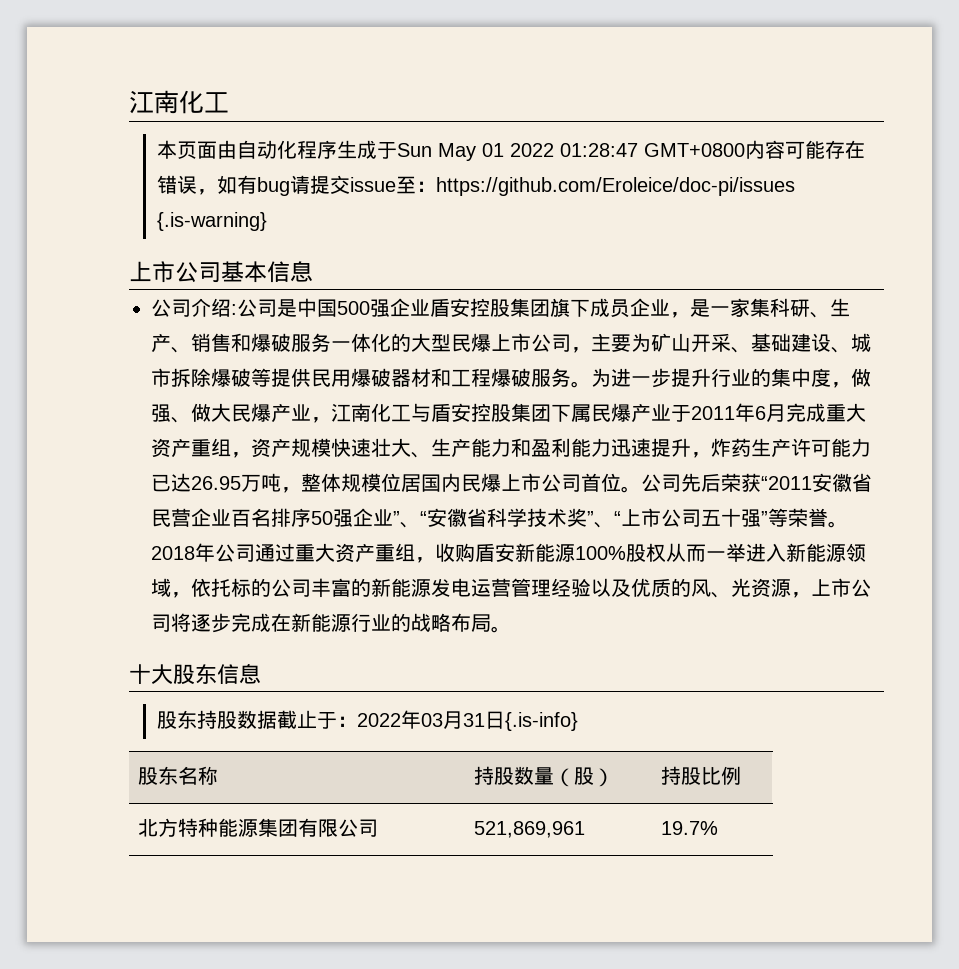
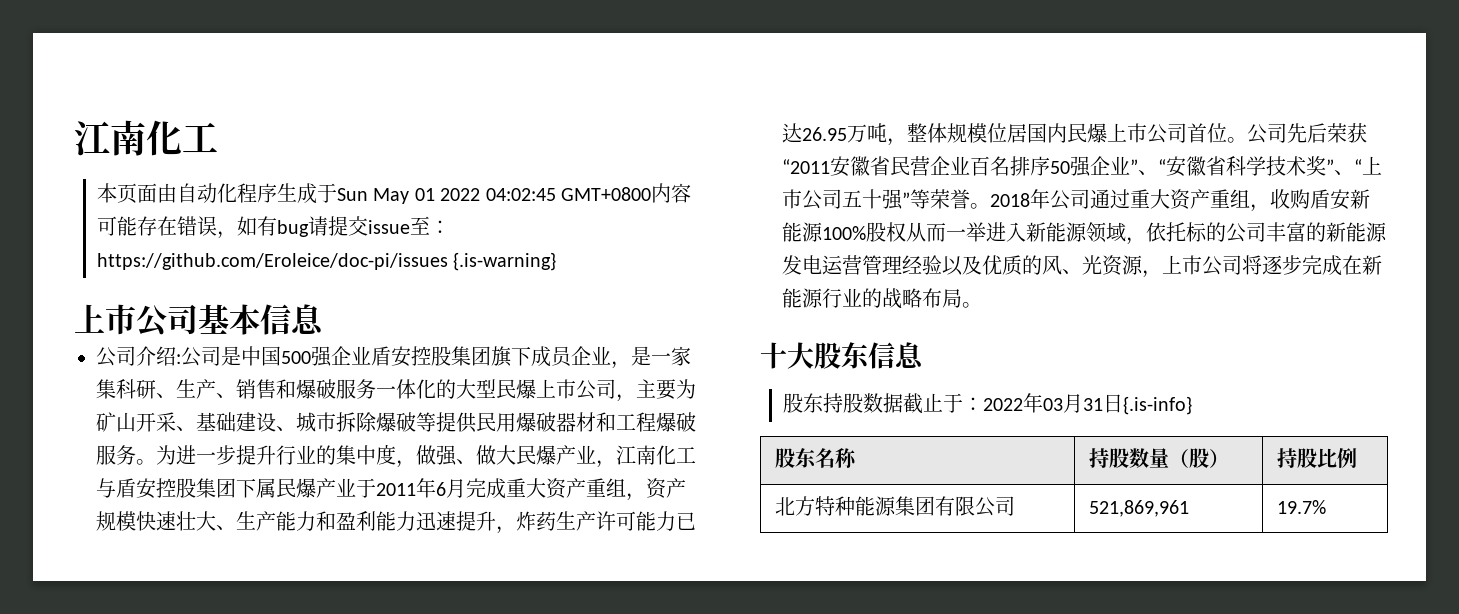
[560,143,639,157] 01:28:47 -> [485,188,556,201] 04:02:45

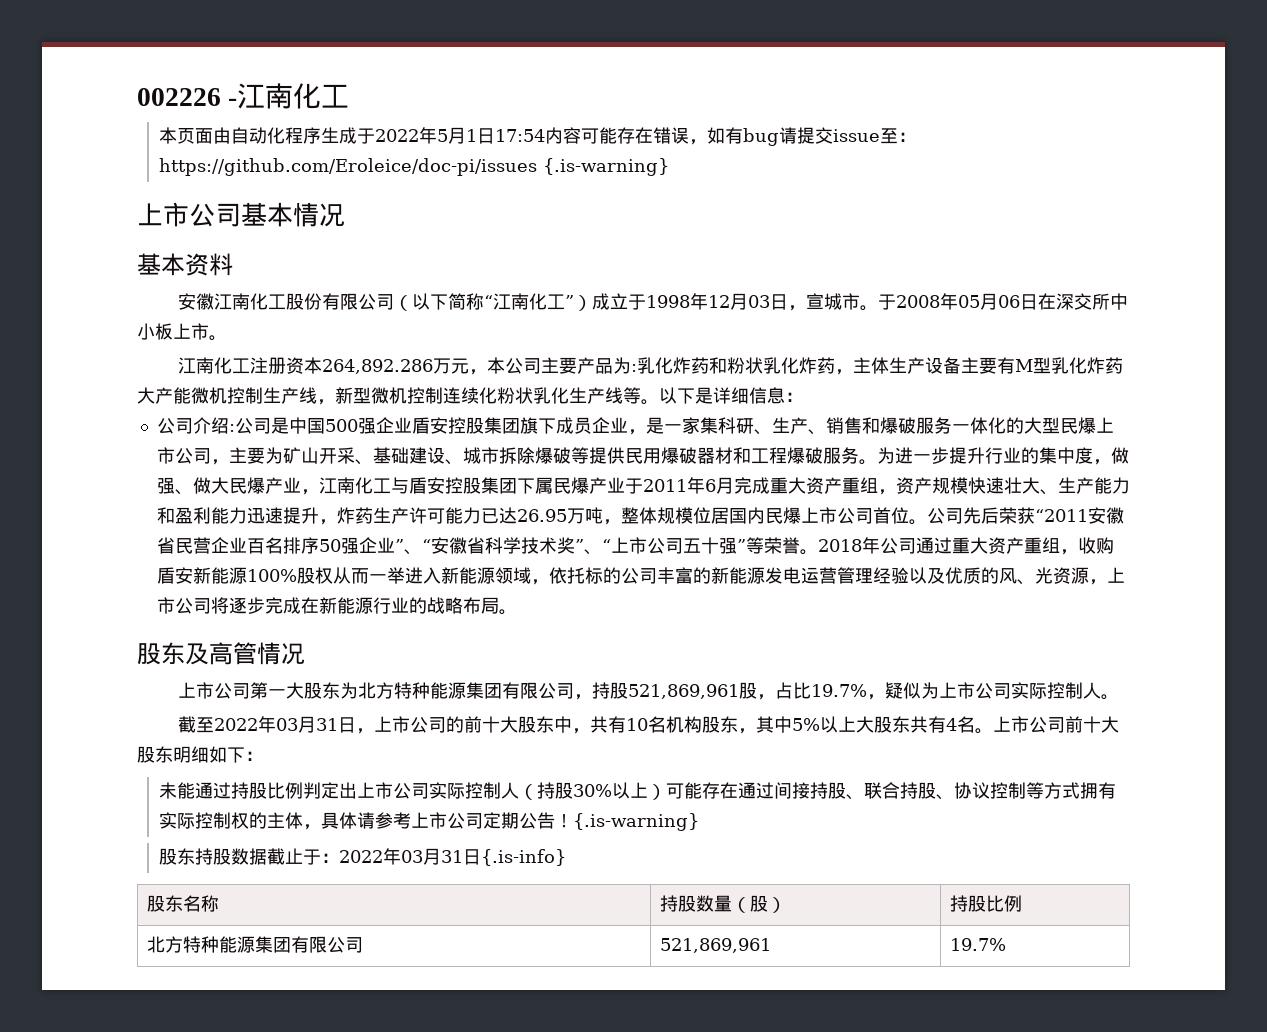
(74, 138) none -> [137,88,238,106] 002226 -
[337,187,652,204] Sun May 01 2022 04:02:45 GMT+0800 -> [375,127,546,144] 2022年5月1日17:54
[260,304,324,335] 信息 -> [293,202,345,227] [137,253,233,276] [177,293,1128,311] [137,323,227,341] [177,357,1123,375] [137,387,803,405] 情况 // 基本资料 // 安徽江南化工股份有限公司（以下简称“江南化工”）成立于1998年12月03日，宣城市。于2008年05月06日在深交所中小板上市。 // 江南化工注册资本264,892.286万元，本公司主要产品为:乳化炸药和粉状乳化炸药，主体生产设备主要有M型乳化炸药大产能微机控制生产线，新型微机控制连续化粉状乳化生产线等。以下是详细信息：
[760,342,924,369] 十大股东信息 -> [137,642,305,665] [177,682,1119,700] [177,716,1119,734] [137,746,263,763] [159,782,1117,800] [159,812,700,831] 股东及高管情况 // 上市公司第一大股东为北方特种能源集团有限公司，持股521,869,961股，占比19.7%，疑似为上市公司实际控制人。 // 截至2022年03月31日，上市公司的前十大股东中，共有10名机构股东，其中5%以上大股东共有4名。上市公司前十大股东明细如下： // 未能通过持股比例判定出上市公司实际控制人（持股30%以上）可能存在通过间接持股、联合持股、协议控制等方式拥有实际控制权的主体，具体请参考上市公司定期公告！{.is-warning}

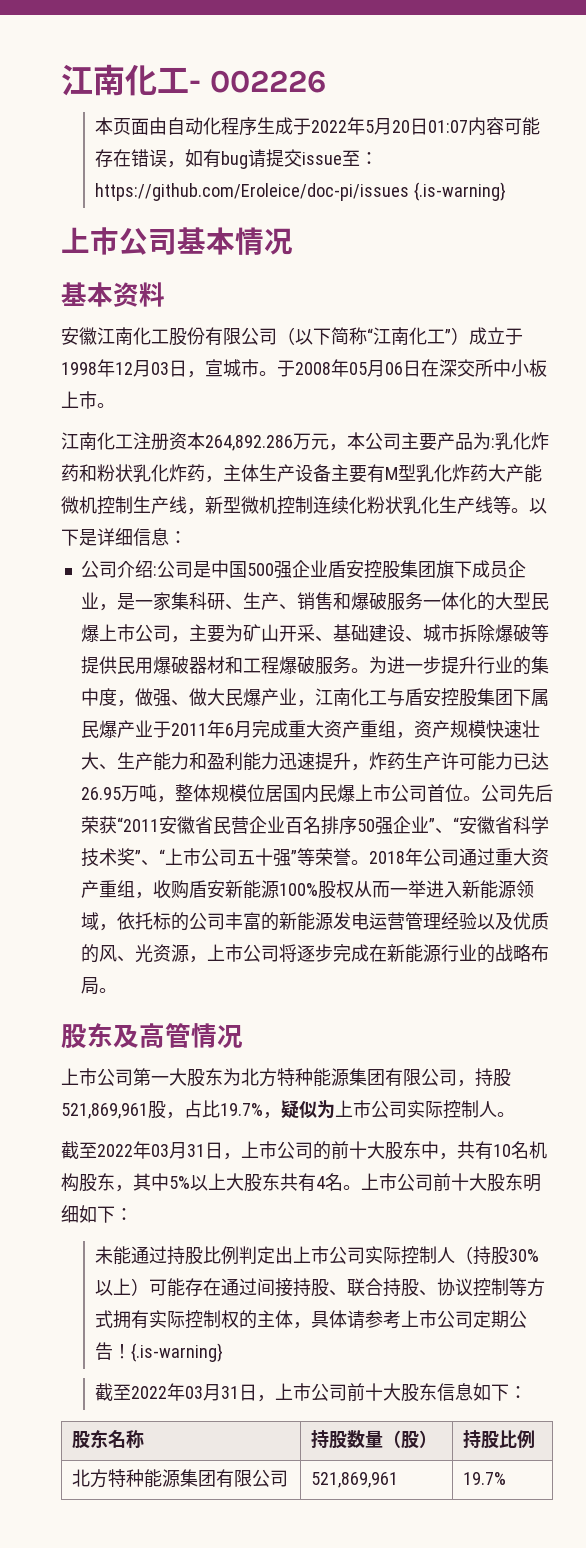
[137,83,350,109] 002226 -江南化工 -> [61,64,326,96] 江南化工- 002226
[466,128,546,144] 1日17:54 -> [392,118,469,135] 20日01:07
[159,848,567,866] 股东持股数据截止于：2022年03月31日{.is-info} -> [95,1383,528,1402] 截至2022年03月31日，上市公司前十大股东信息如下：

